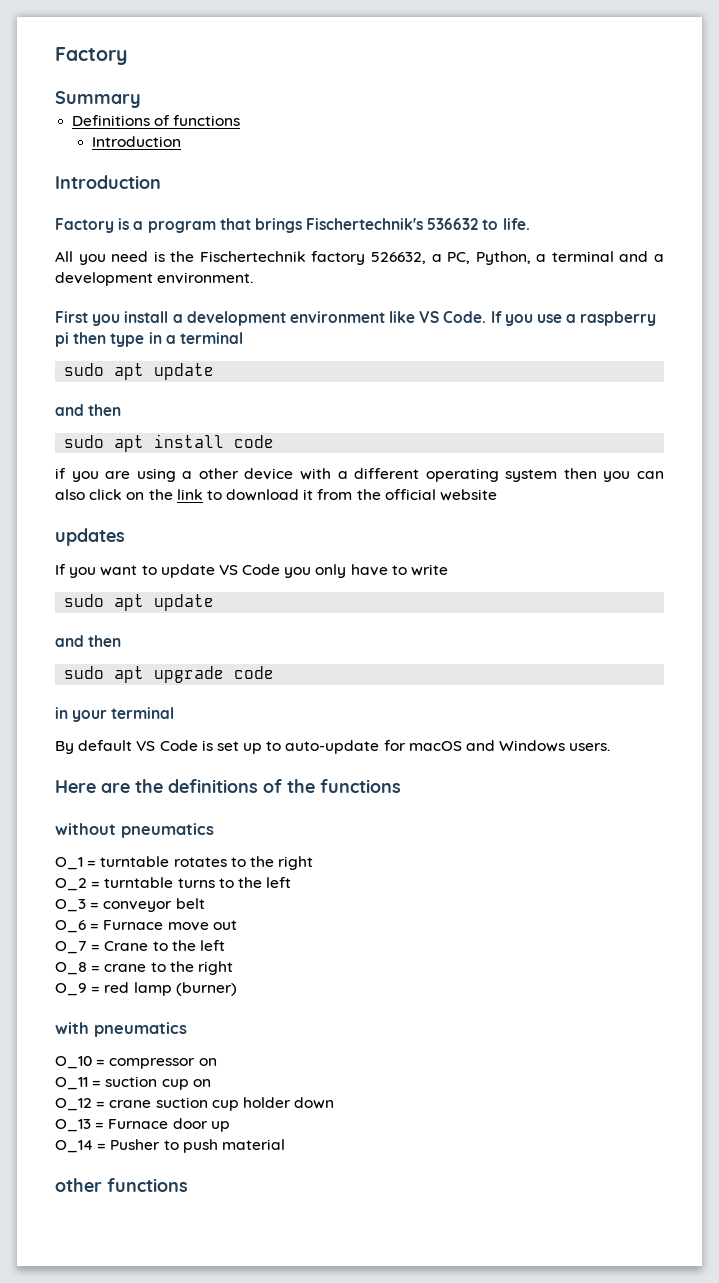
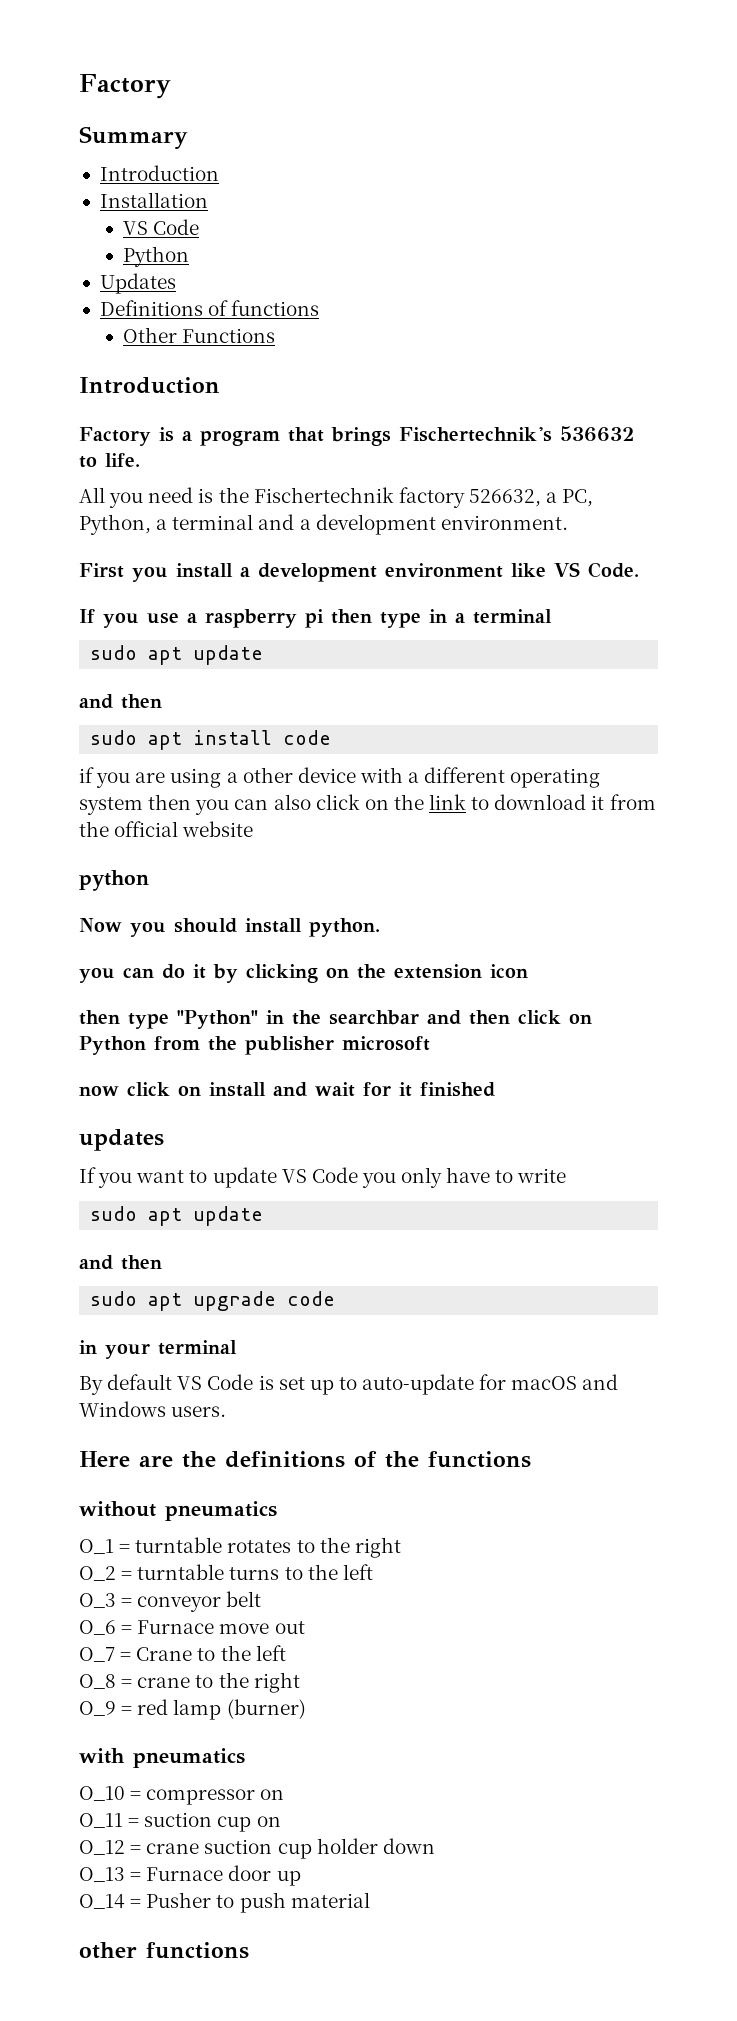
(141, 99) none -> [99,165,219,181] [99,192,208,208] [122,219,199,235] [122,246,189,267] [99,273,176,294] // Introduction // Installation // VS Code // Python // Updates
[91,136,181,147] Introduction -> [122,327,275,343] Other Functions
(487, 317) none -> (639, 570) //
(498, 495) none -> [79,870,149,891] [79,918,380,937] [79,964,528,983] [79,1010,592,1029] [79,1036,430,1055] [79,1082,495,1097] // python // Now you should install python. // you can do it by clicking on the extension icon // then type "Python" in the searchbar and then click on Python from the publisher microsoft // now click on install and wait for it finished

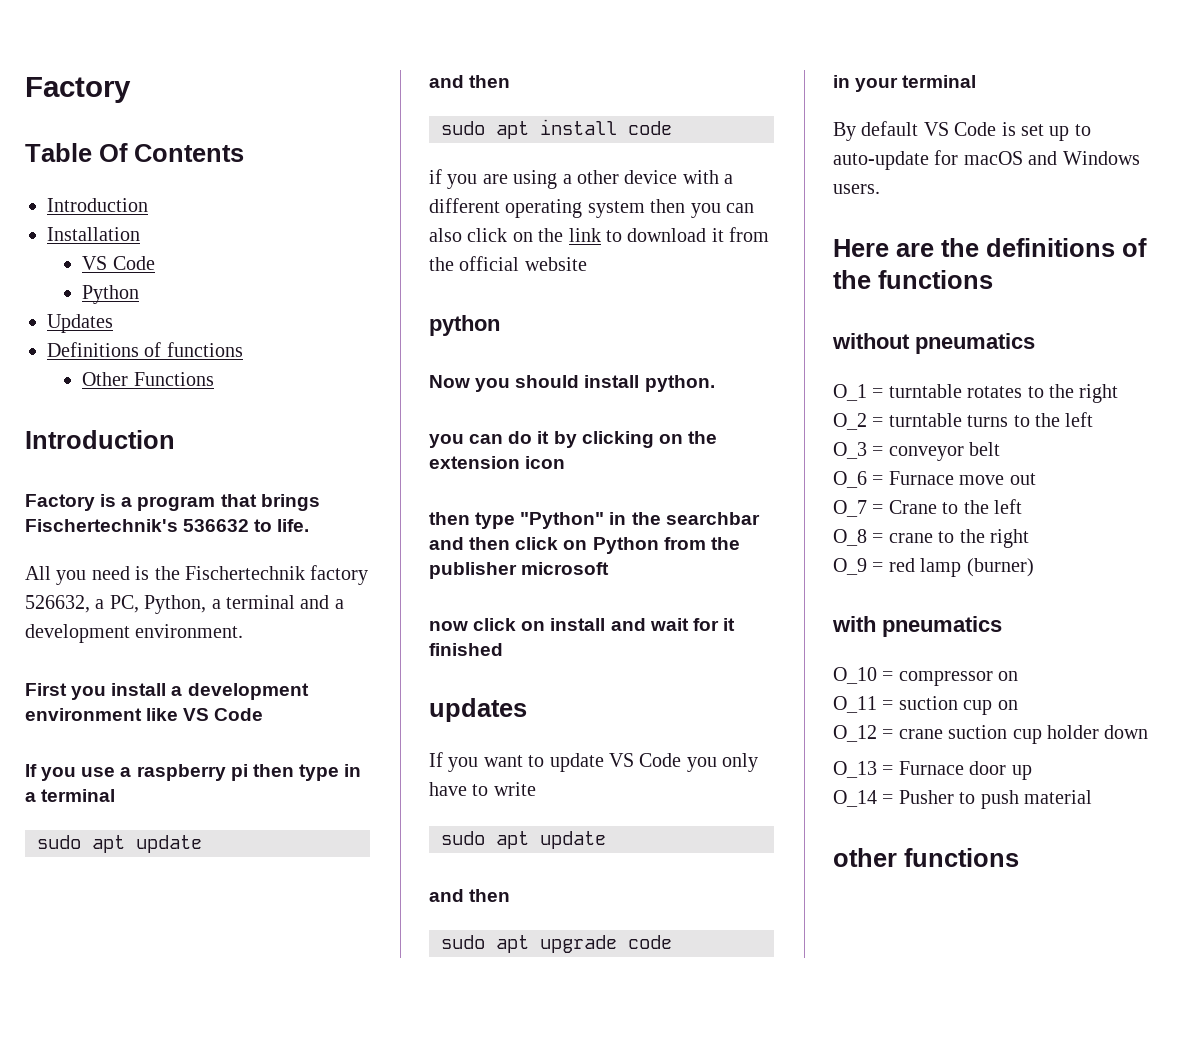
[79,126,188,149] Summary -> [25,143,244,162] Table Of Contents
[588,562,639,578] Code. -> [214,708,264,721] Code

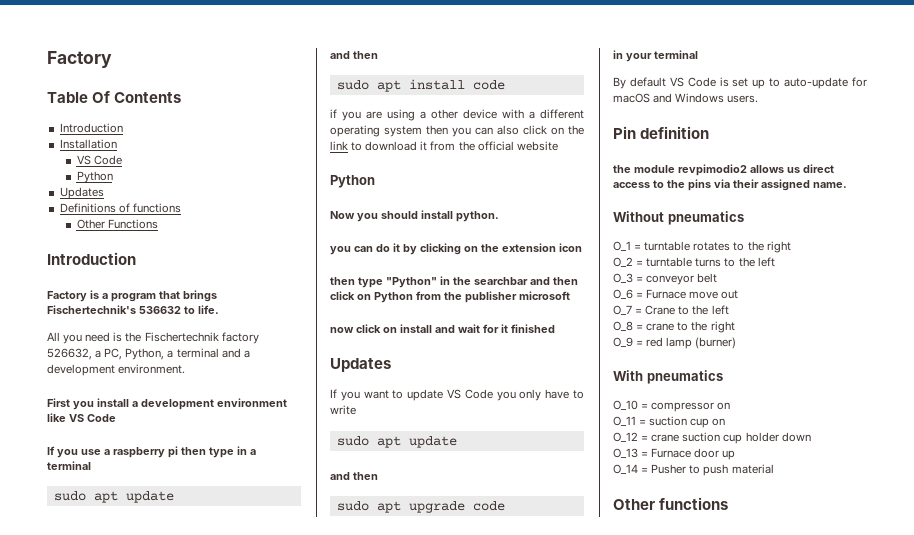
[429,315,500,336] python -> [330,175,375,188] Python
[429,698,527,722] updates -> [330,358,391,372] Updates
[833,238,1147,257] [833,270,993,289] [832,333,910,349] Here are the definitions of the functions // without -> [613,126,710,139] [613,164,834,176] [613,179,847,191] [613,211,664,222] Pin definition // the module revpimodio2 allows us direct access to the pins via their assigned name. // Without
[832,616,876,632] with -> [613,370,643,381] With
[833,848,897,867] other -> [613,499,655,510] Other

